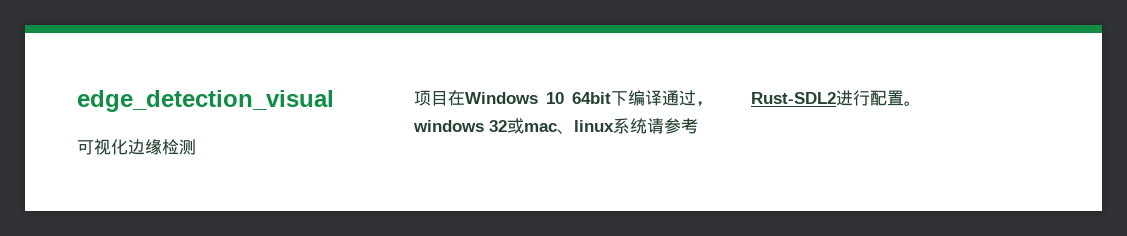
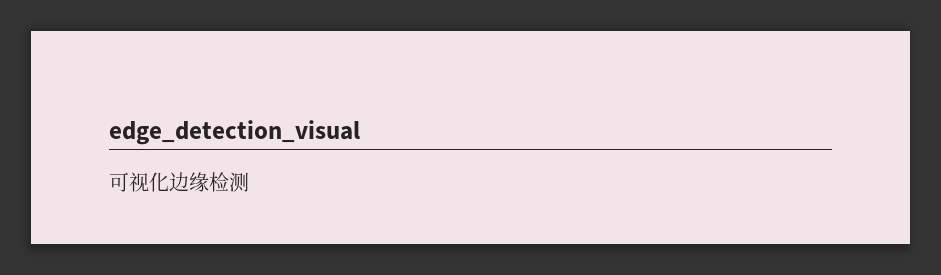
[414,90,713,107] [413,118,698,134] [751,90,921,106] // 项目在Windows 10 64bit下编译通过，windows 32或mac、linux系统请参考Rust-SDL2进行配置。 -> (249, 182) none

